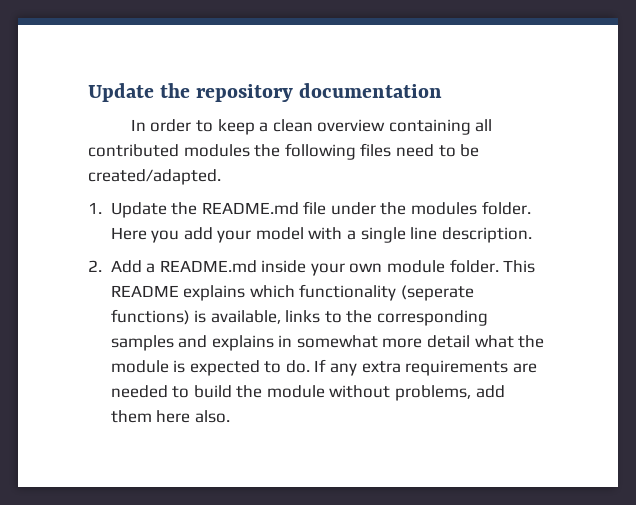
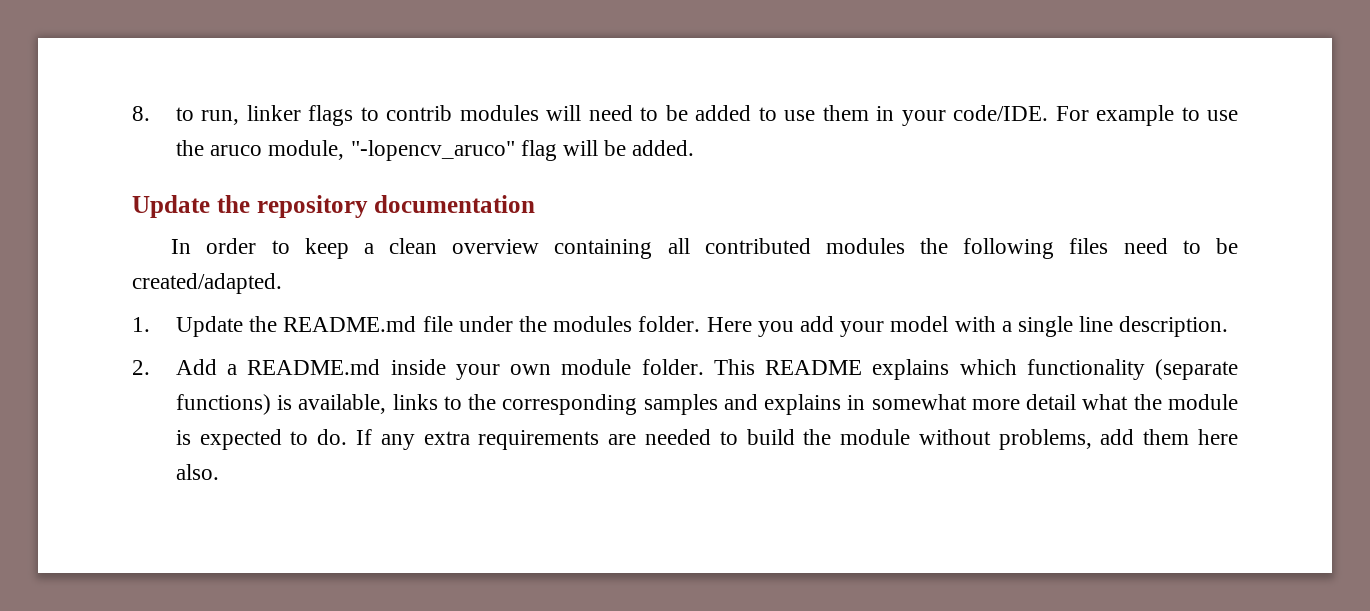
(88, 92) none -> [132,105,1238,126] [175,140,695,161] 8. to run, linker flags to contrib modules will need to be added to use them in your code/IDE. For example to use the aruco module, "-lopencv_aruco" flag will be added. //
[400,285,474,301] (seperate -> [1154,359,1238,380] (separate

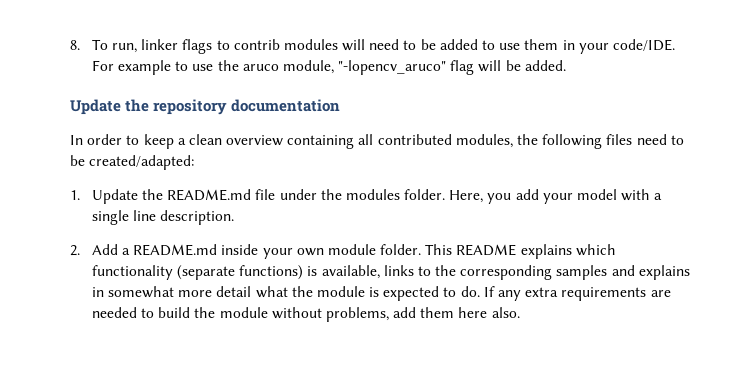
[175,107,194,121] to -> [91,39,108,50] To
[825,238,905,254] modules -> [455,134,513,148] modules,
[132,273,282,294] created/adapted. -> [89,155,195,170] created/adapted:
[706,317,752,332] Here -> [449,190,484,203] Here,

